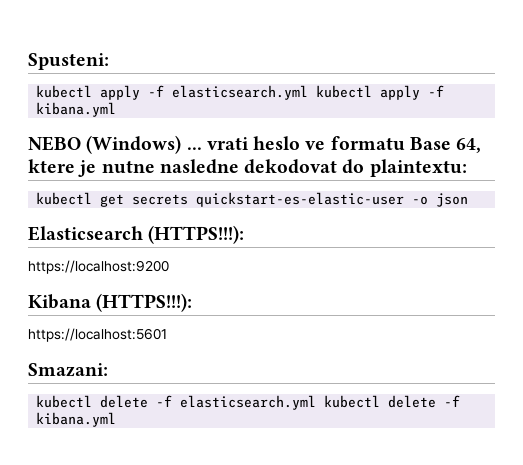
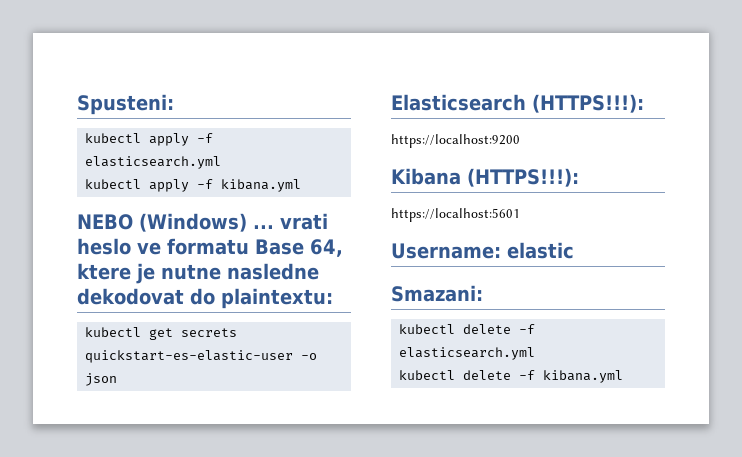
(309, 92) none -> (222, 162) //
(167, 335) none -> [391,242,574,259] // Username: elastic
(317, 402) none -> (536, 353) //

